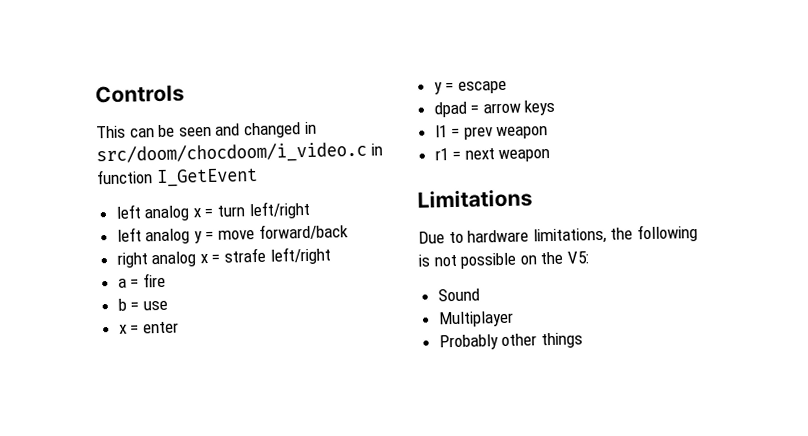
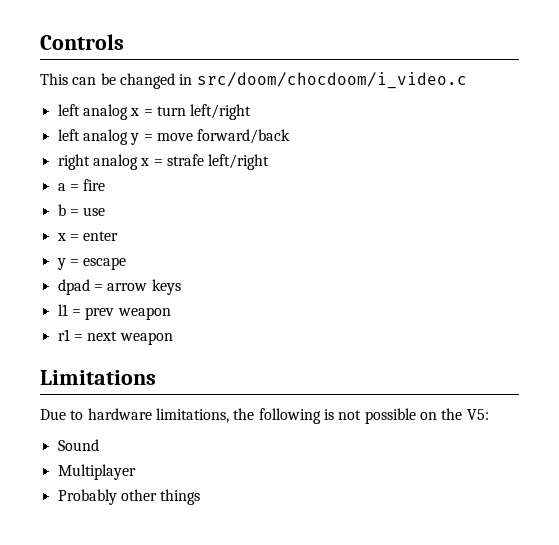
[178,123,241,137] seen and -> (116, 79) none
[370,143,383,156] [96,167,258,188] in function I_GetEvent -> (467, 80) none

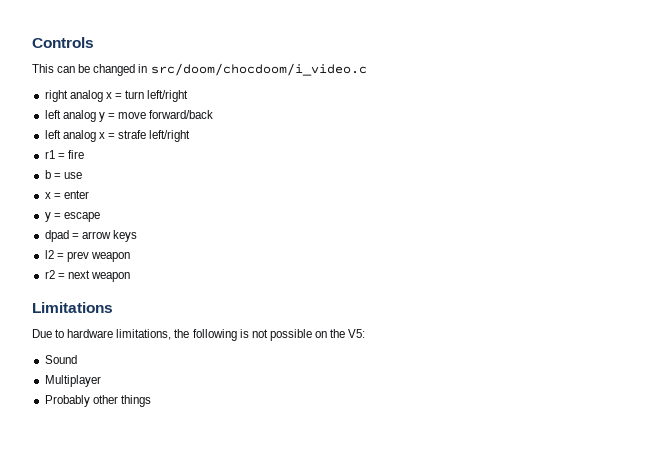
[57,104,80,116] left -> [44,90,68,102] right
[57,154,90,170] right -> [44,130,61,139] left
[57,183,66,191] a -> [44,150,55,159] r1
[57,304,68,316] l1 -> [44,250,54,259] l2
[57,329,70,341] r1 -> [44,270,55,279] r2

